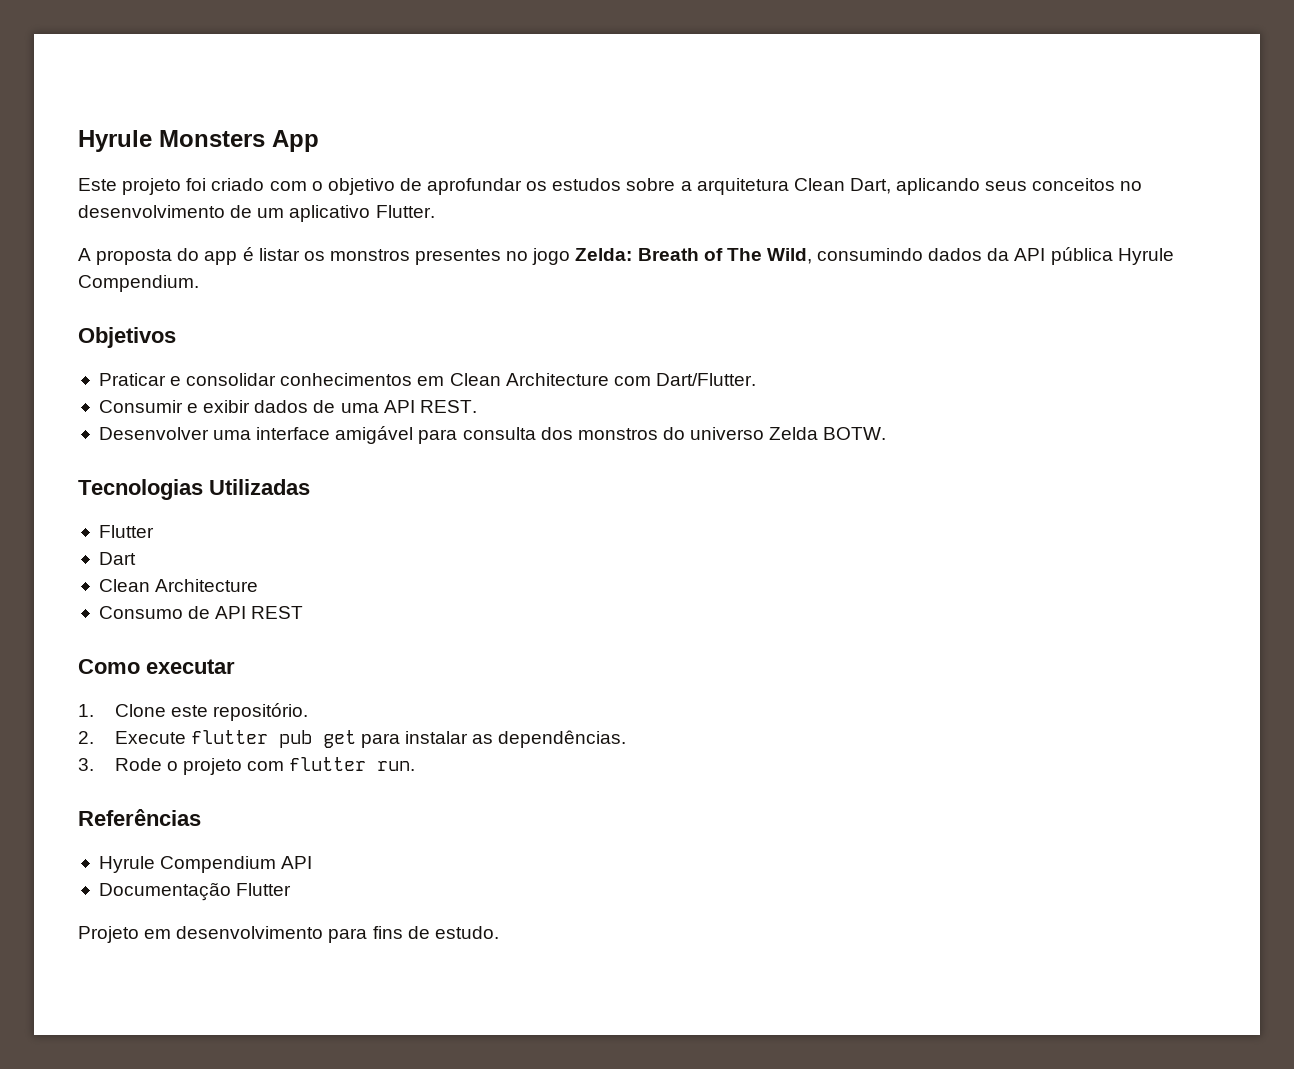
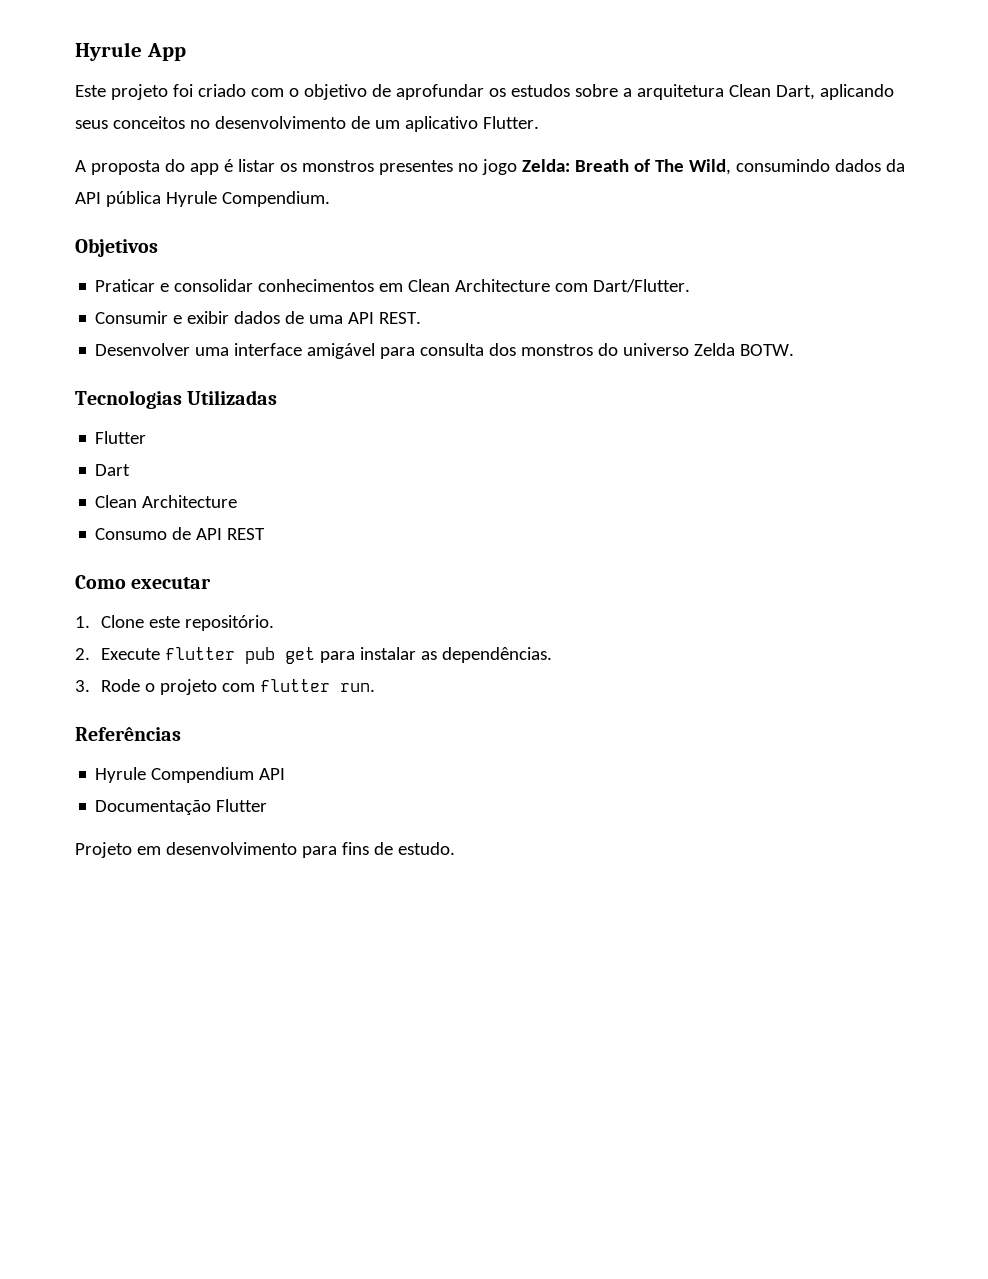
[78,130,265,152] Hyrule Monsters -> [75,42,142,61] Hyrule

